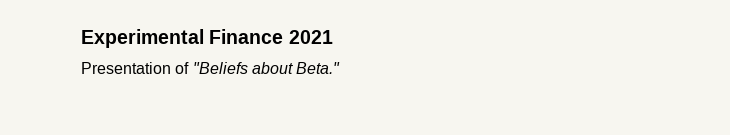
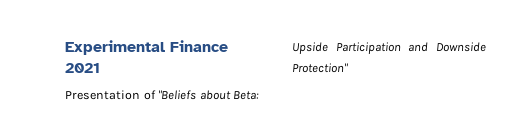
[296,62,341,74] Beta." -> [233,91,259,100] [292,42,486,54] [292,63,348,73] Beta: Upside Participation and Downside Protection"

